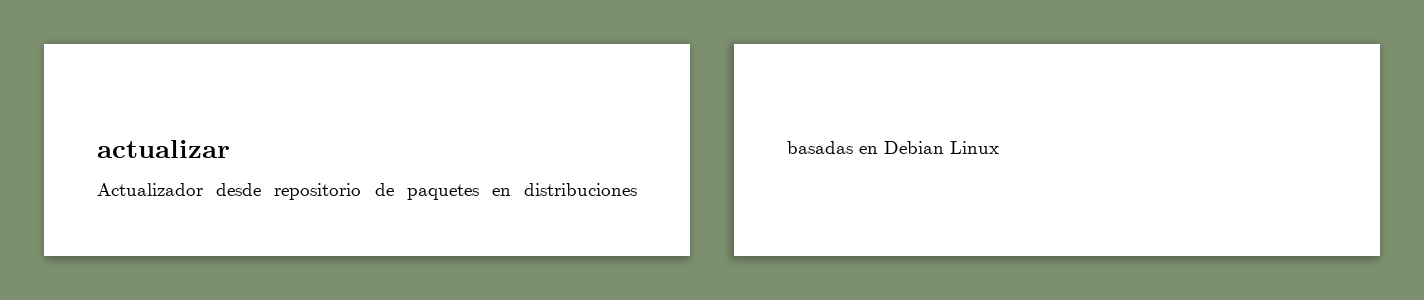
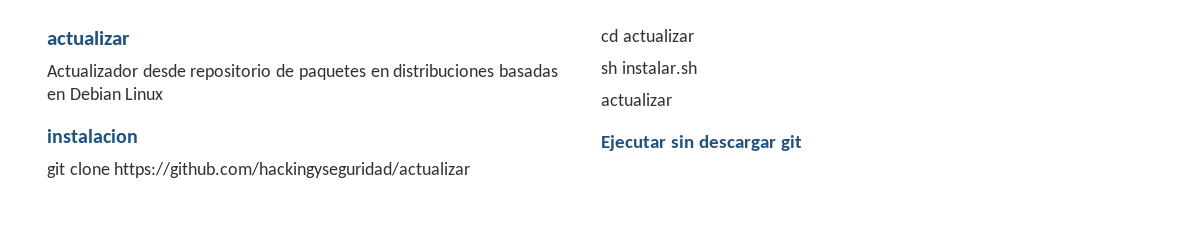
(999, 147) none -> [47,129,138,143] [47,162,471,178] [601,29,694,42] [601,61,697,74] [601,93,672,106] [601,135,802,151] // instalacion // git clone https://github.com/hackingyseguridad/actualizar // cd actualizar // sh instalar.sh // actualizar // Ejecutar sin descargar git

